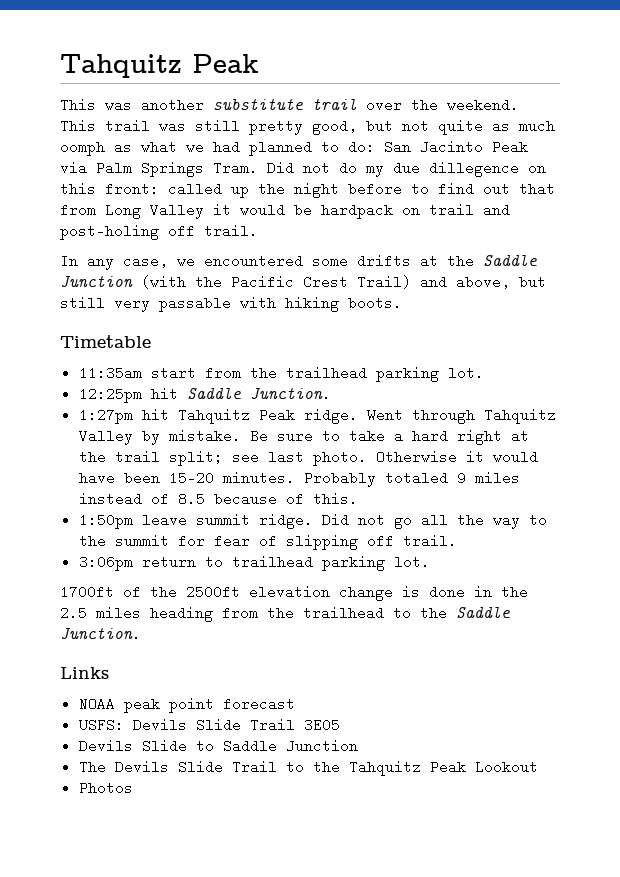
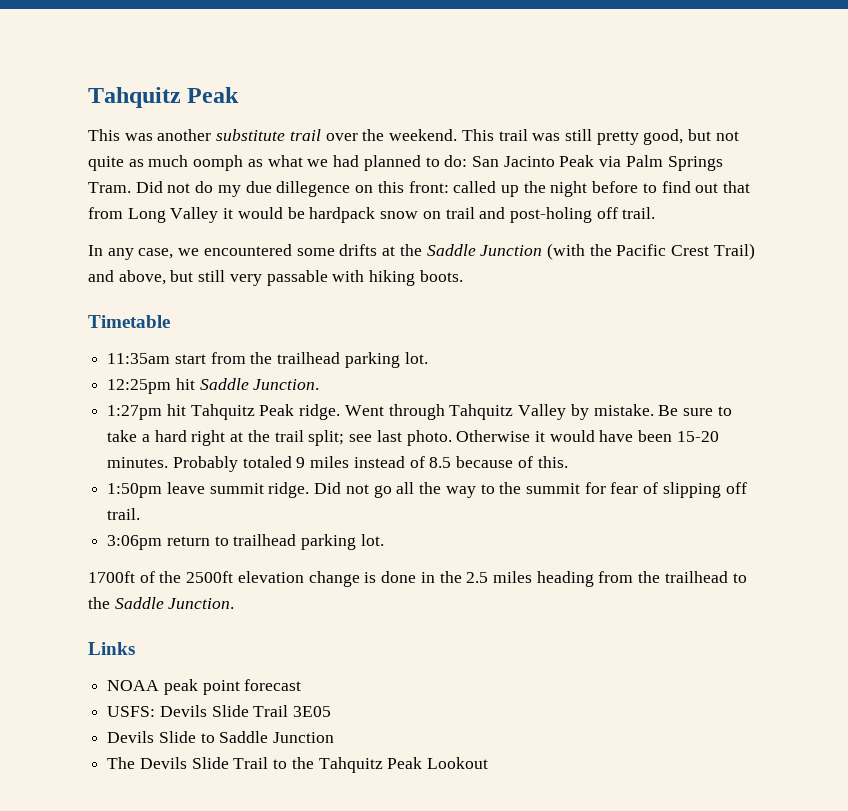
(393, 211) none -> [380,211,419,219] snow
[78,781,133,795] // Photos -> (489, 763) none

